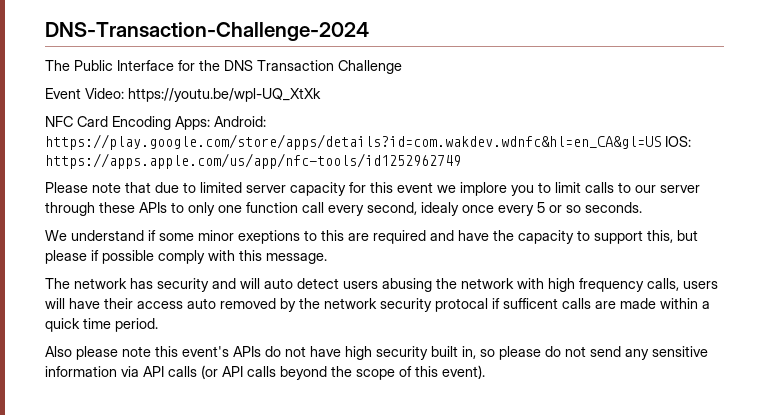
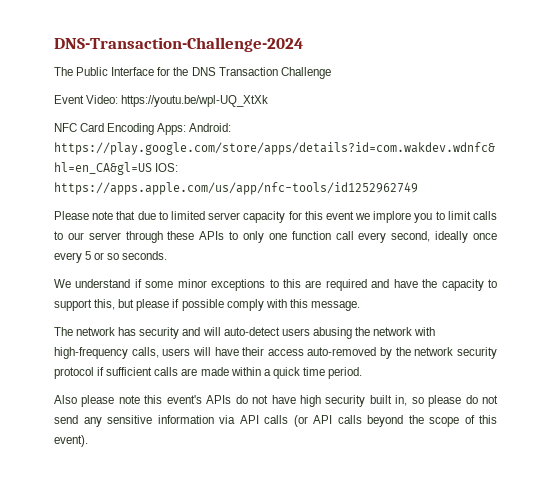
[421,202,459,216] idealy -> [435,231,469,243] ideally
[238,230,300,244] exeptions -> [211,279,266,291] exceptions
[264,278,339,289] auto detect -> [223,327,280,336] auto-detect
[548,278,644,292] high frequency -> [54,347,128,359] high-frequency
[187,298,276,309] auto removed -> [307,347,377,356] auto-removed
[435,298,558,312] protocal if sufficent -> [54,367,153,379] protocol if sufficient

